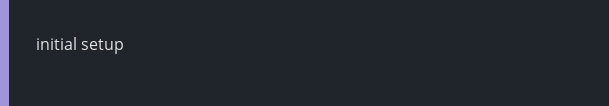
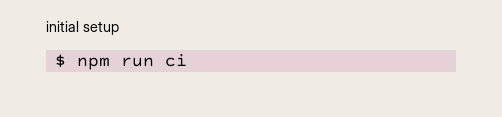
(125, 46) none -> [54,54,187,70] // $ npm run ci

